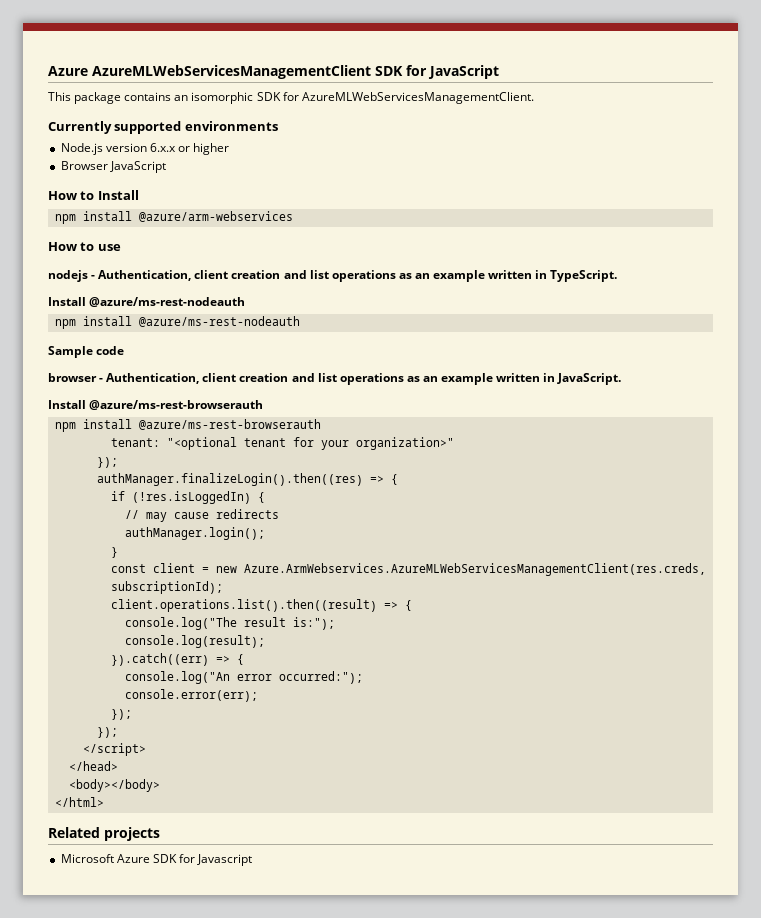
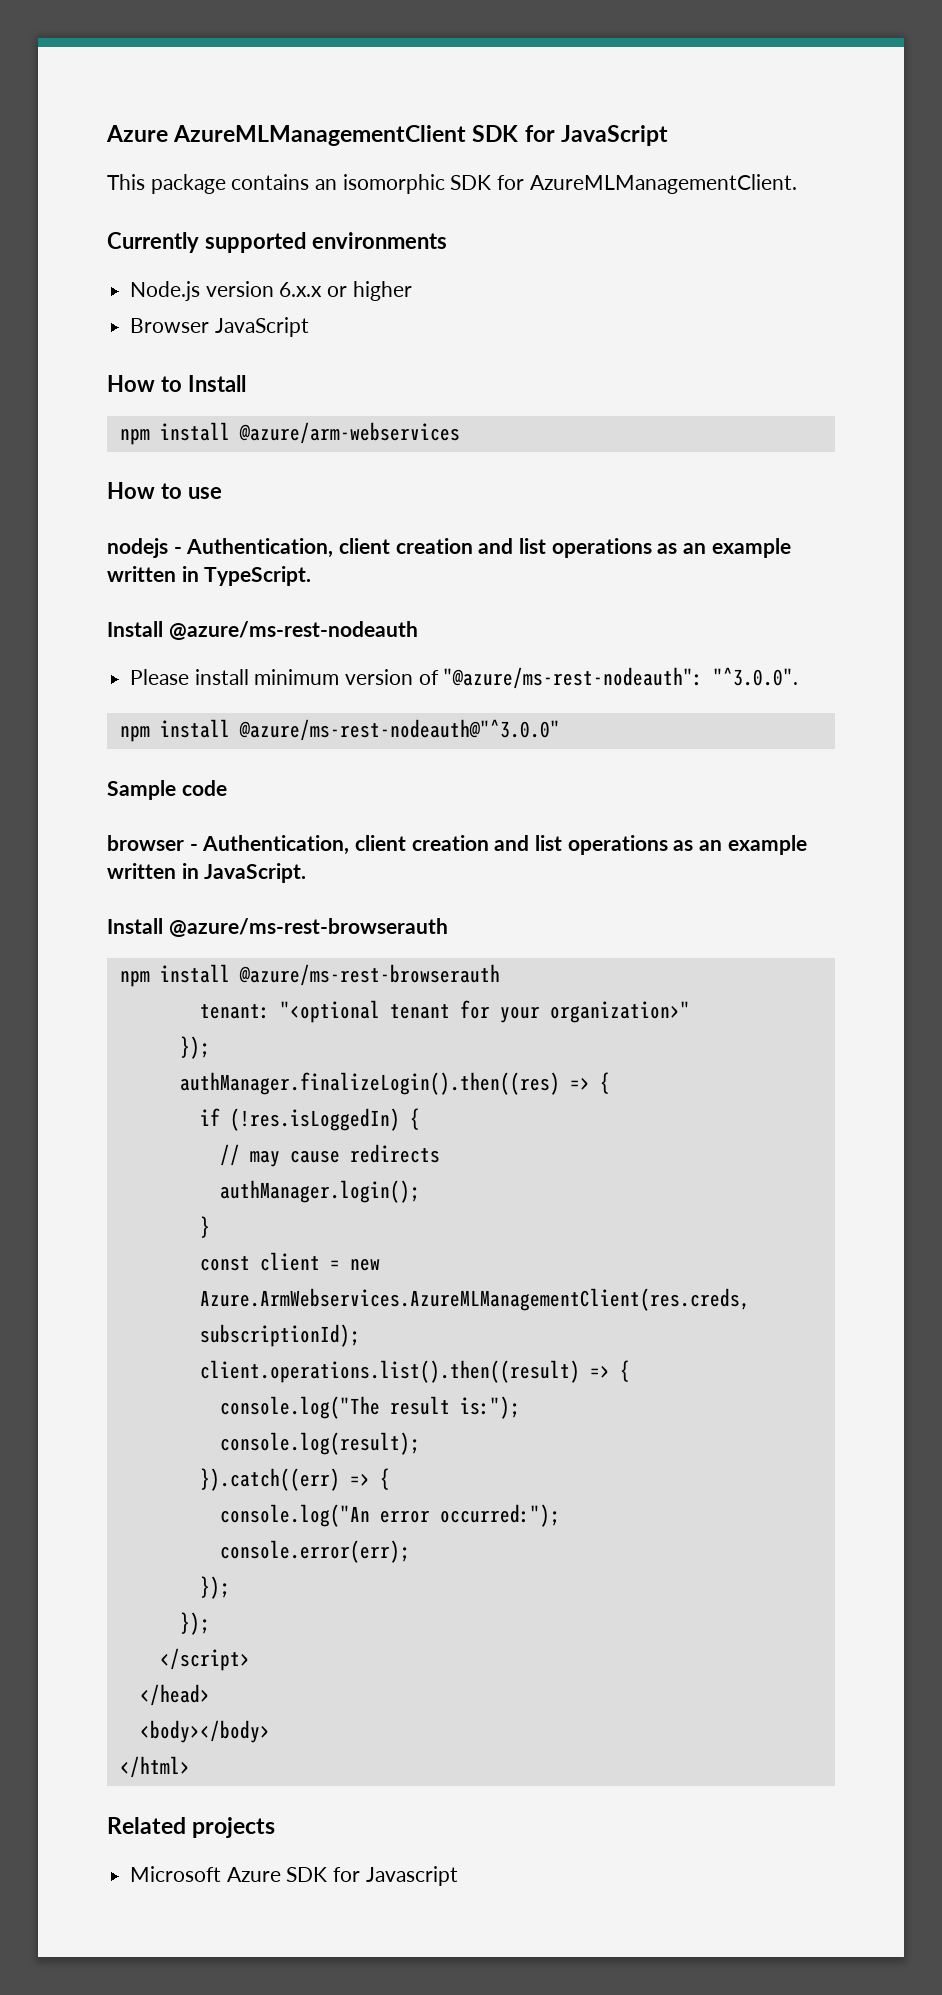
[48,65,371,79] Azure AzureMLWebServicesManagementClient -> [106,125,467,146] Azure AzureMLManagementClient
[301,92,534,104] AzureMLWebServicesManagementClient. -> [529,174,797,194] AzureMLManagementClient.
[54,316,300,329] // npm install @azure/ms-rest-nodeauth -> [130,667,799,689] [119,719,560,742] // Please install minimum version of "@azure/ms-rest-nodeauth": "^3.0.0". // npm install @azure/ms-rest-nodeauth@"^3.0.0"
[243,563,706,576] Azure.ArmWebservices.AzureMLWebServicesManagementClient(res.creds, -> [199,1288,750,1311] Azure.ArmWebservices.AzureMLManagementClient(res.creds,

